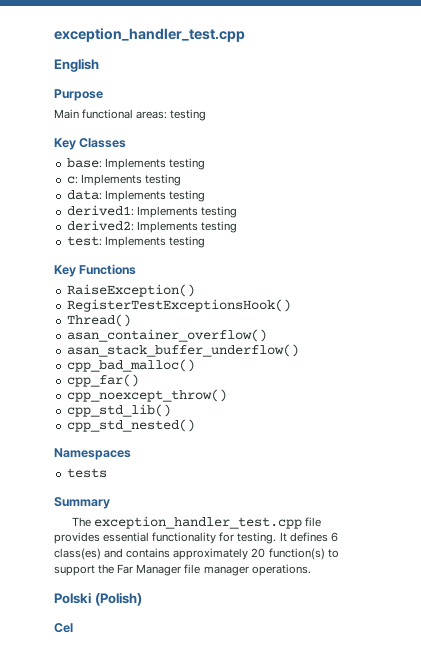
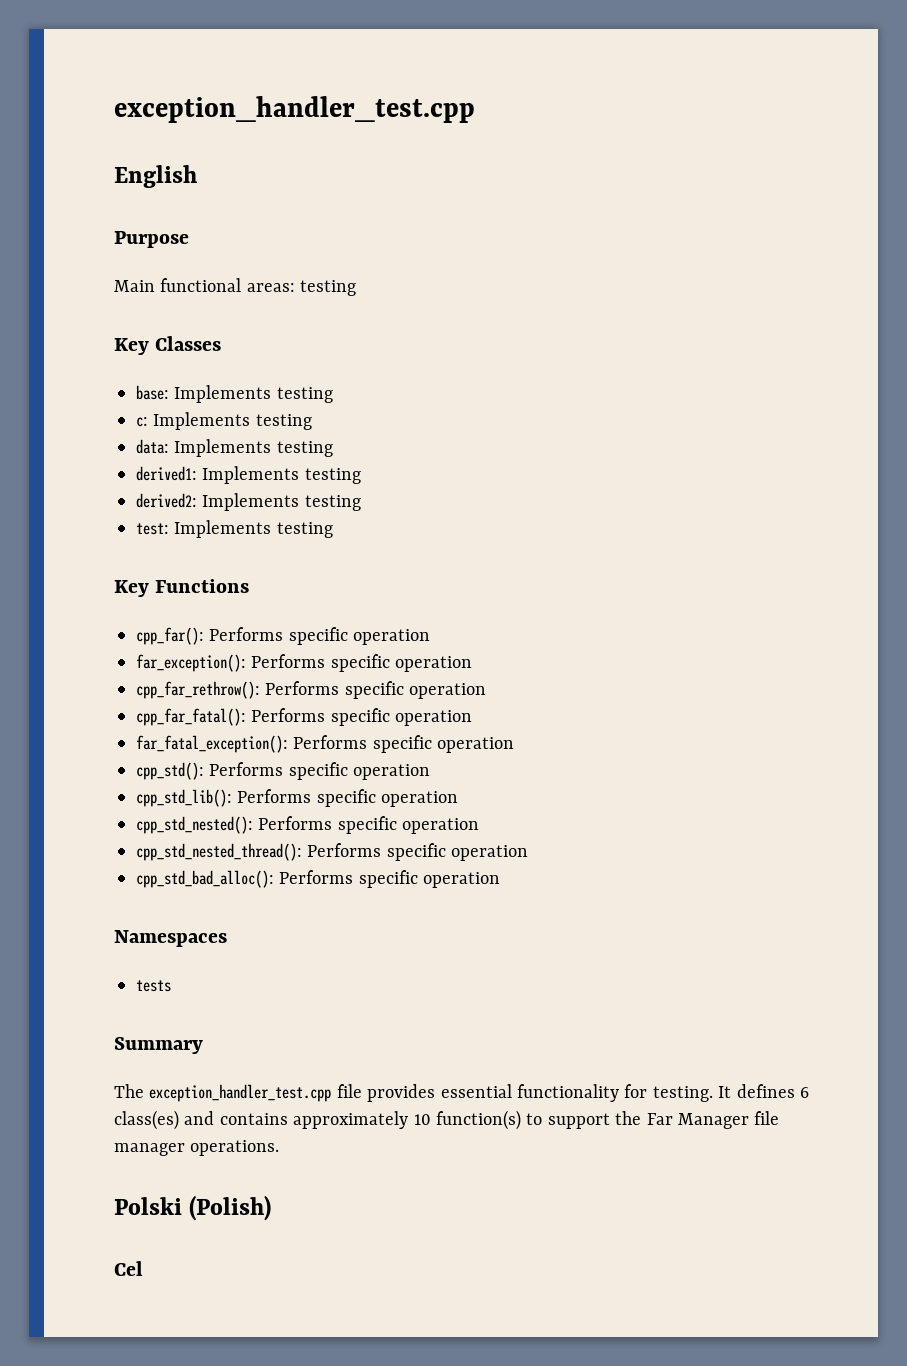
[66,284,195,297] [66,299,291,312] [66,314,131,327] [66,329,267,342] [66,344,299,357] [66,359,195,372] [66,374,139,387] [66,389,227,402] [66,404,171,417] [66,419,195,432] RaiseException() // RegisterTestExceptionsHook() // Thread() // asan_container_overflow() // asan_stack_buffer_underflow() // cpp_bad_malloc() // cpp_far() // cpp_noexcept_throw() // cpp_std_lib() // cpp_std_nested() -> [136,627,431,645] [136,654,473,672] [136,681,487,699] [136,708,473,726] [136,735,515,753] [136,762,431,780] [136,789,459,807] [136,816,480,834] [136,843,529,861] [136,870,501,888] cpp_far(): Performs specific operation // far_exception(): Performs specific operation // cpp_far_rethrow(): Performs specific operation // cpp_far_fatal(): Performs specific operation // far_fatal_exception(): Performs specific operation // cpp_std(): Performs specific operation // cpp_std_lib(): Performs specific operation // cpp_std_nested(): Performs specific operation // cpp_std_nested_thread(): Performs specific operation // cpp_std_bad_alloc(): Performs specific operation
[251,548,266,558] 20 -> [413,1114,431,1125] 10

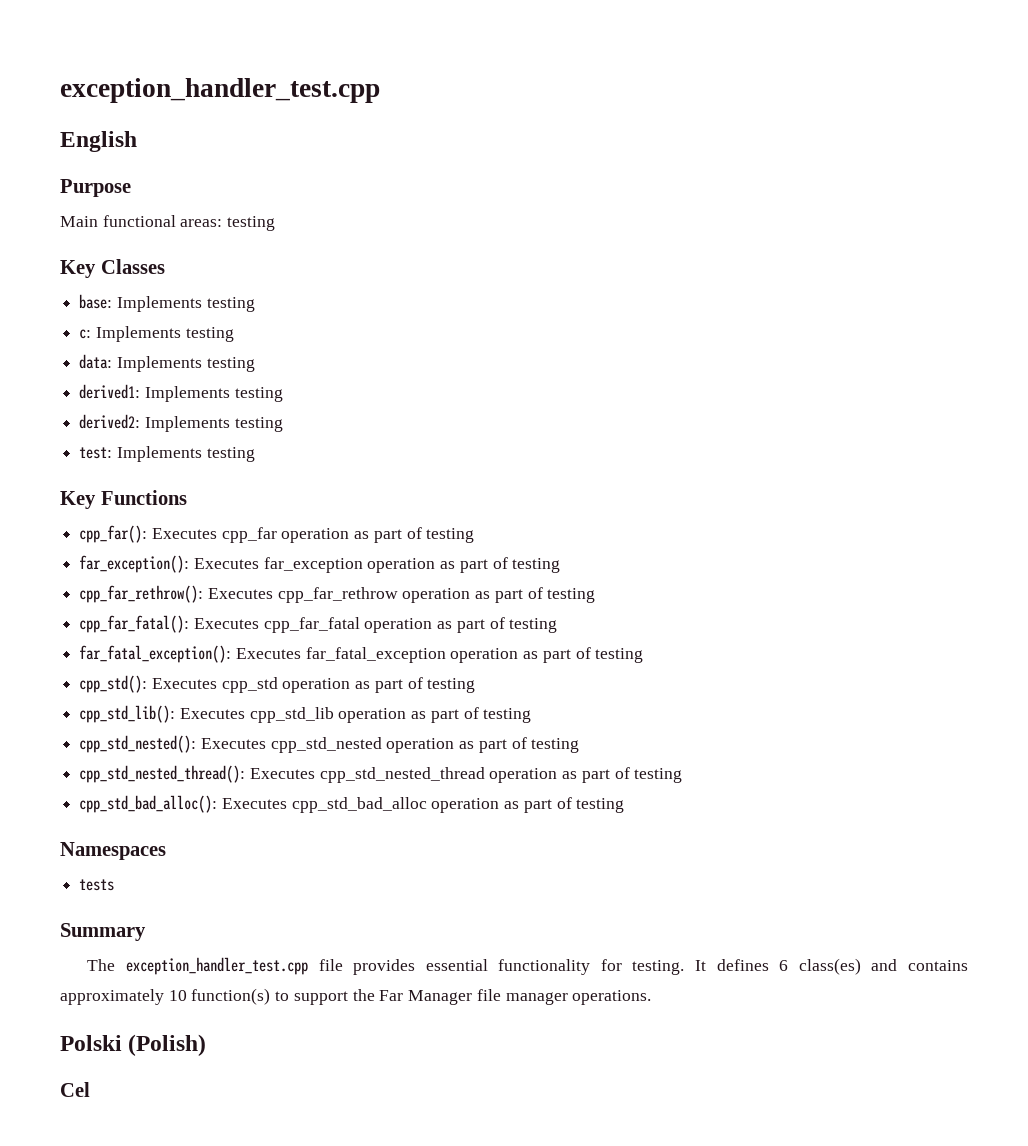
[209,627,431,645] Performs specific operation -> [151,527,475,543] Executes cpp_far operation as part of testing
[251,654,473,672] Performs specific operation -> [193,557,561,573] Executes far_exception operation as part of testing
[265,681,487,699] Performs specific operation -> [207,587,596,603] Executes cpp_far_rethrow operation as part of testing
[251,708,473,726] Performs specific operation -> [193,617,558,633] Executes cpp_far_fatal operation as part of testing
[293,735,515,753] Performs specific operation -> [235,647,644,663] Executes far_fatal_exception operation as part of testing
[209,762,431,780] Performs specific operation -> [151,677,476,693] Executes cpp_std operation as part of testing
[237,789,459,807] Performs specific operation -> [179,707,532,723] Executes cpp_std_lib operation as part of testing
[258,816,480,834] Performs specific operation -> [200,737,580,753] Executes cpp_std_nested operation as part of testing
[307,843,529,861] Performs specific operation -> [249,767,683,783] Executes cpp_std_nested_thread operation as part of testing
[279,870,501,888] Performs specific operation -> [221,797,625,813] Executes cpp_std_bad_alloc operation as part of testing

